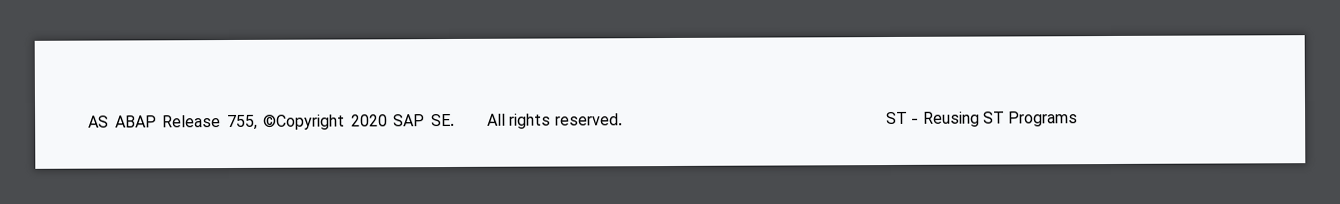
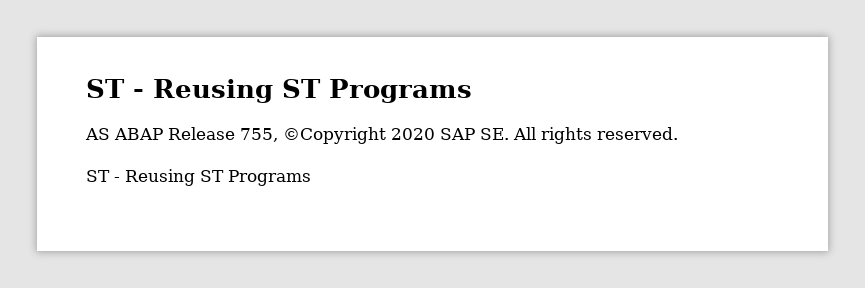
(88, 121) none -> [86,79,472,103] ST - Reusing ST Programs //

